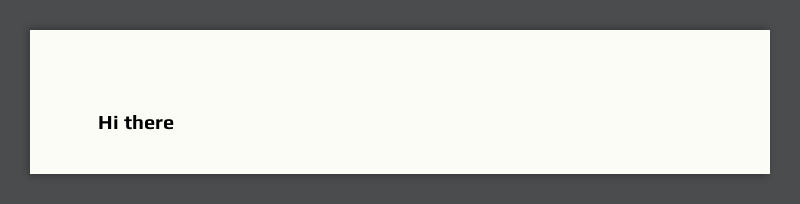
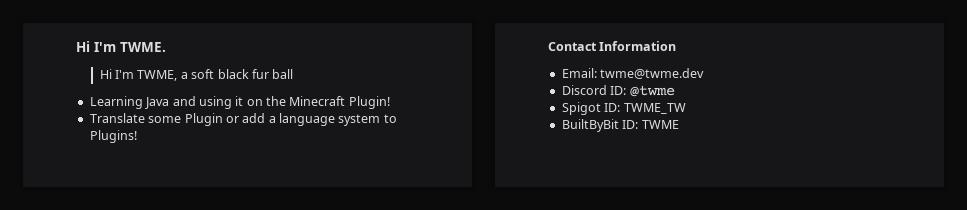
[98,115,175,130] Hi there -> [76,41,166,52] [99,69,294,81] [89,96,390,109] [89,113,397,126] [89,130,137,143] [548,41,677,51] [561,68,705,79] [561,85,675,97] [561,102,686,115] [561,119,679,132] Hi I'm TWME. // Hi I'm TWME, a soft black fur ball // Learning Java and using it on the Minecraft Plugin! // Translate some Plugin or add a language system to Plugins! // Contact Information // Email: twme@twme.dev // Discord ID: @twme // Spigot ID: TWME_TW // BuiltByBit ID: TWME

